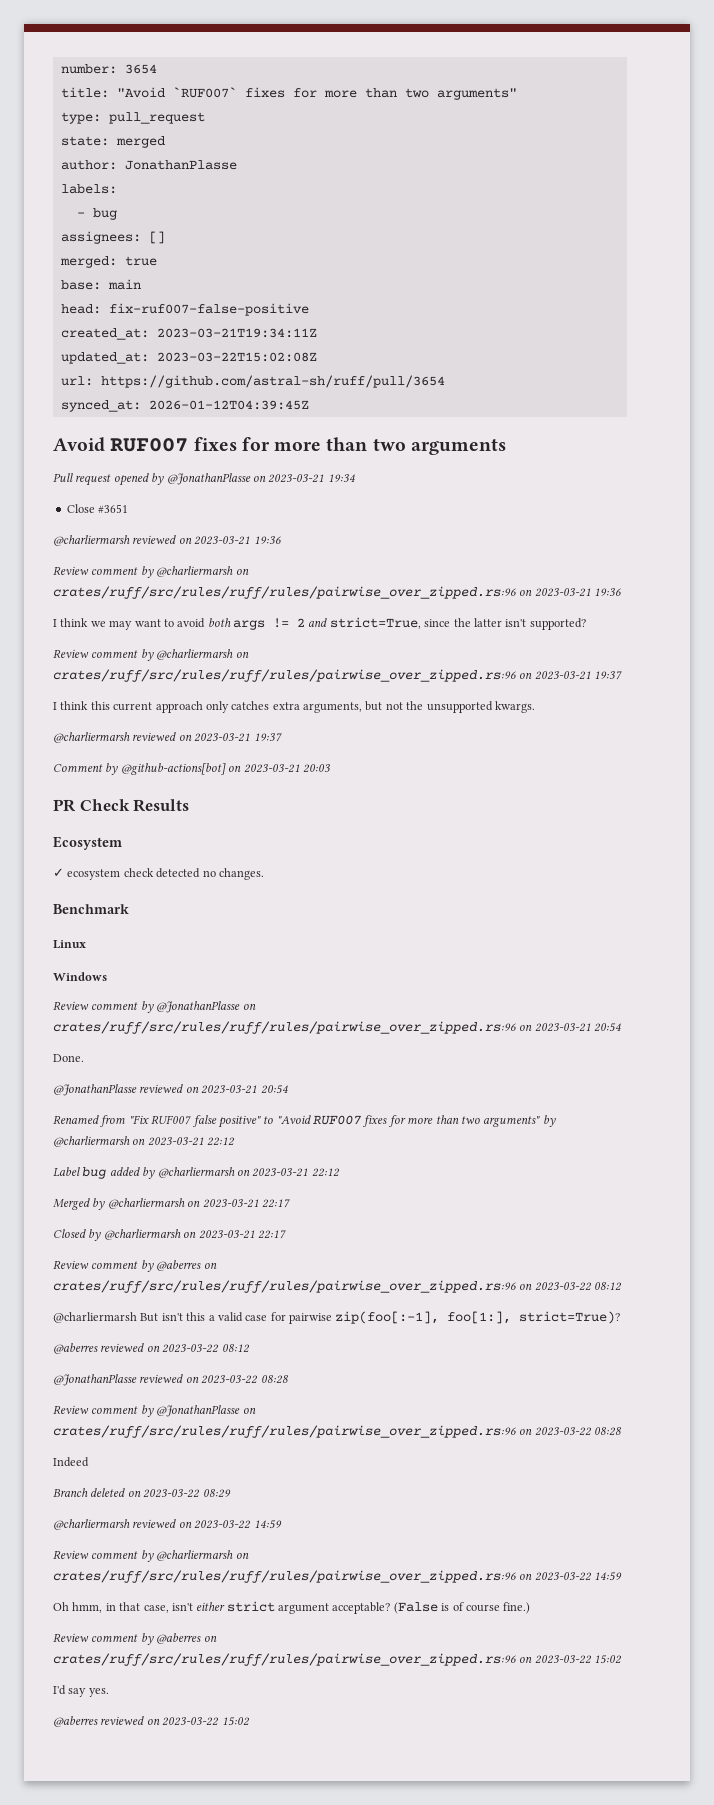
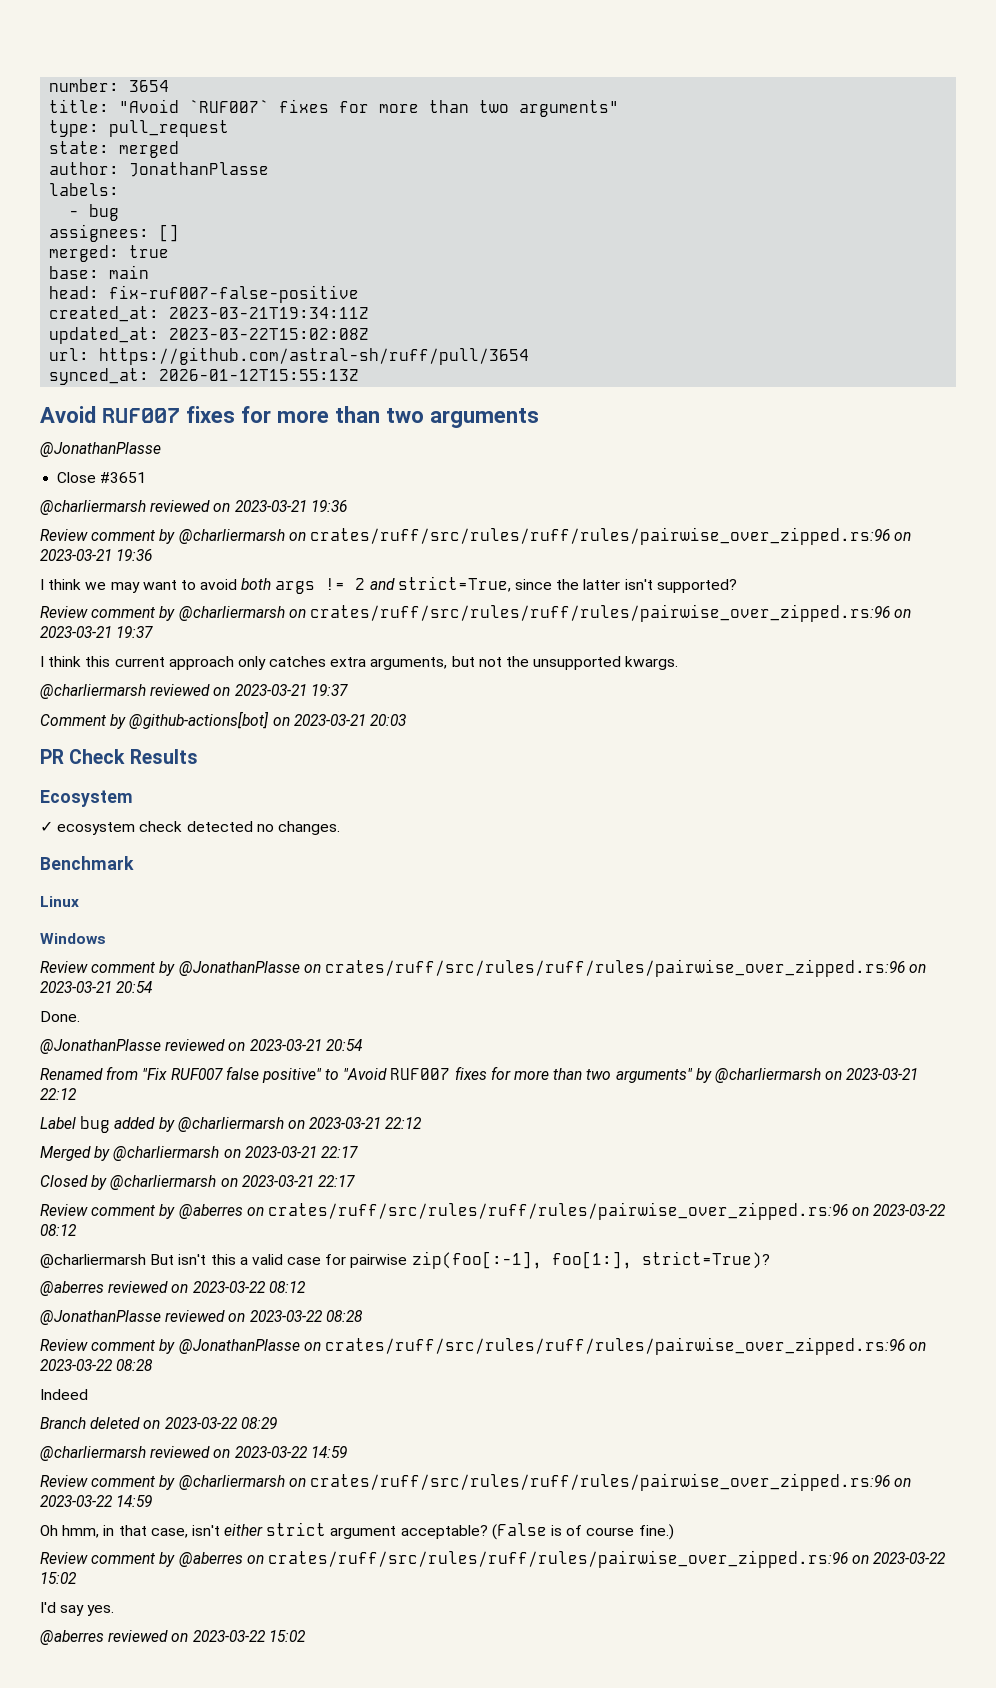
[148,400,309,410] 2026-01-12T04:39:45Z -> [159,369,360,381] 2026-01-12T15:55:13Z
[53,473,355,486] Pull request opened by @JonathanPlasse on 2023-03-21 19:34 -> [40,442,161,457] @JonathanPlasse

